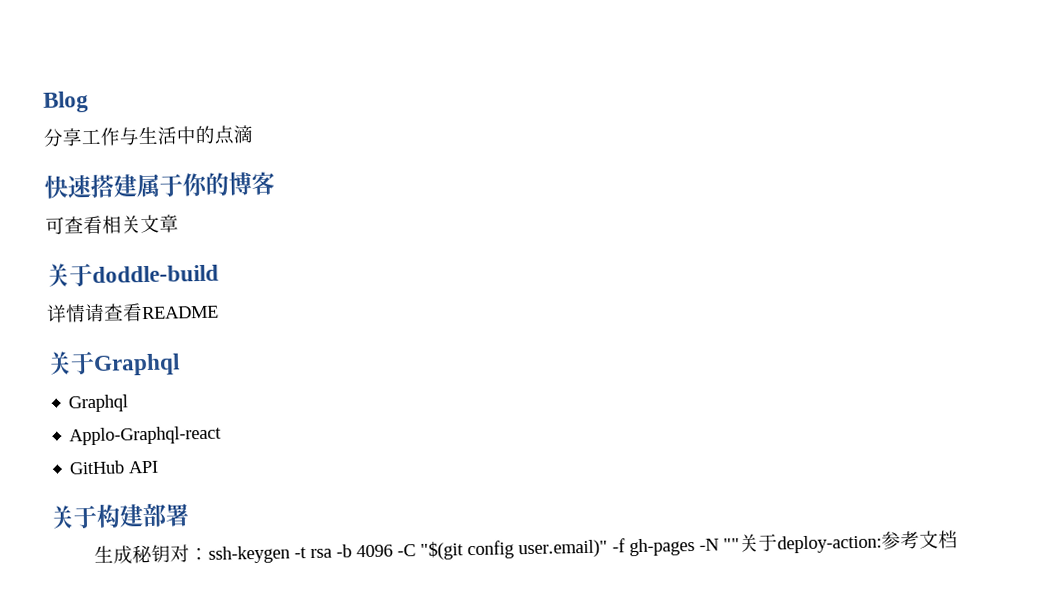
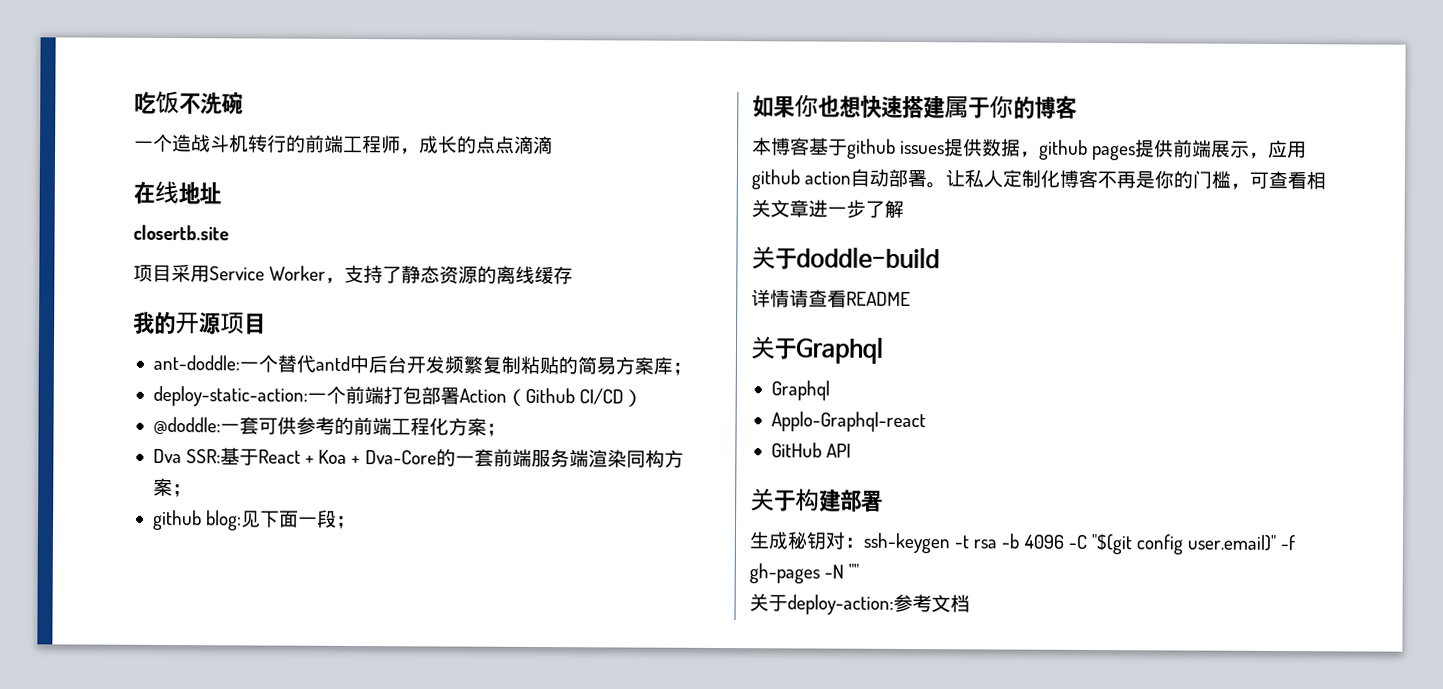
[43,91,89,113] [43,125,254,147] Blog // 分享工作与生活中的点滴 // -> [134,90,243,115] [134,133,553,155] [133,180,221,205] [133,224,229,241] [133,264,574,285] [133,310,266,335] [152,354,692,376] [152,385,644,407] [152,416,506,437] [152,447,684,468] [152,477,192,498] [151,509,357,531] [752,94,861,118] 吃饭不洗碗 // 一个造战斗机转行的前端工程师，成长的点点滴滴 // 在线地址 // closertb.site // 项目采用Service Worker，支持了静态资源的离线缓存 // 我的开源项目 // ant-doddle:一个替代antd中后台开发频繁复制粘贴的简易方案库； // deploy-static-action:一个前端打包部署Action（Github CI/CD） // @doddle:一套可供参考的前端工程化方案； // Dva SSR:基于React + Koa + Dva-Core的一套前端服务端渲染同构方案； // github blog:见下面一段； // 如果你也想
(275, 183) none -> [752,137,1308,161] [751,168,1251,190] 本博客基于github issues提供数据，github pages提供前端展示，应用github action自动部署。让私人定制化博客不再是你的门槛，
(179, 223) none -> [808,199,904,219] 进一步了解
(740, 544) none -> (860, 571) //

